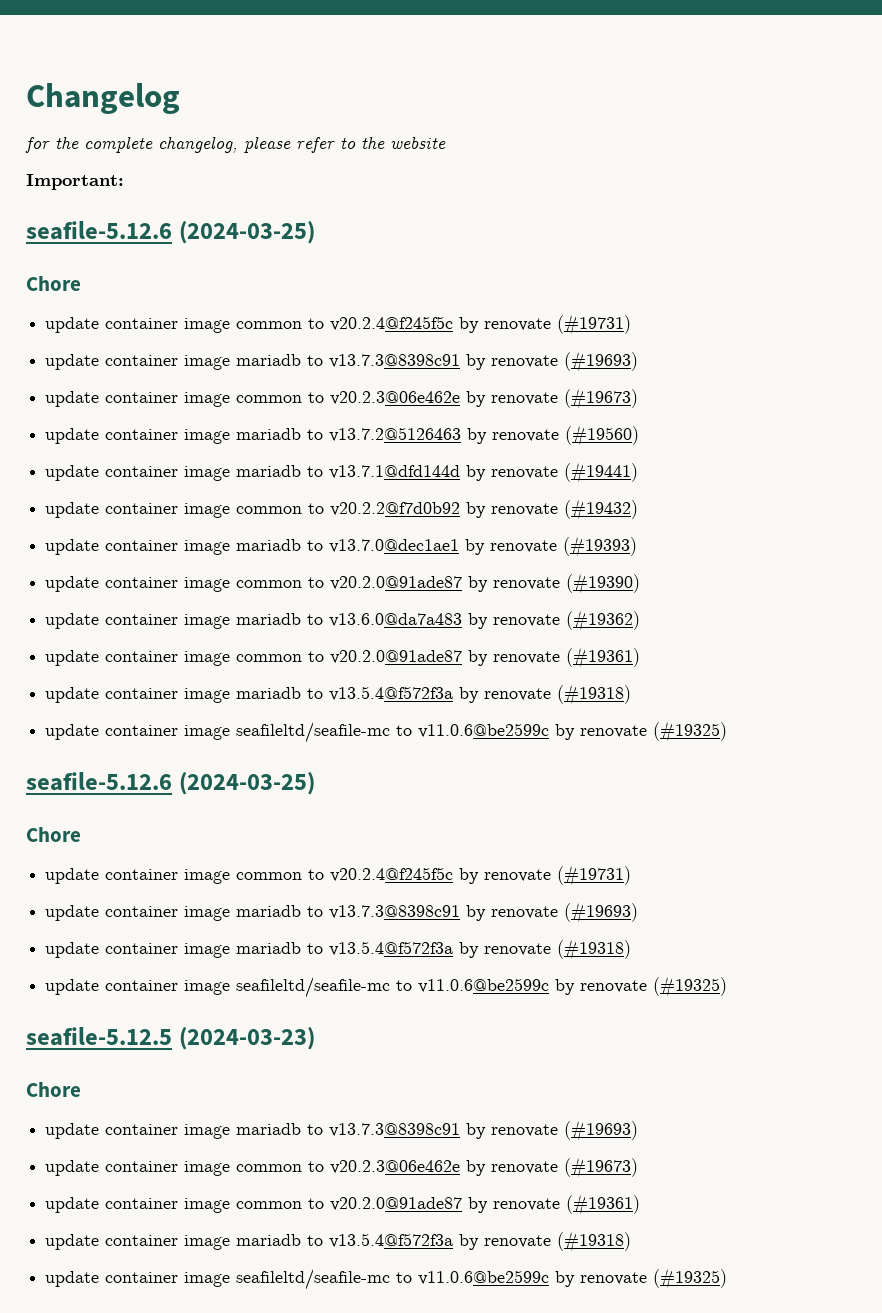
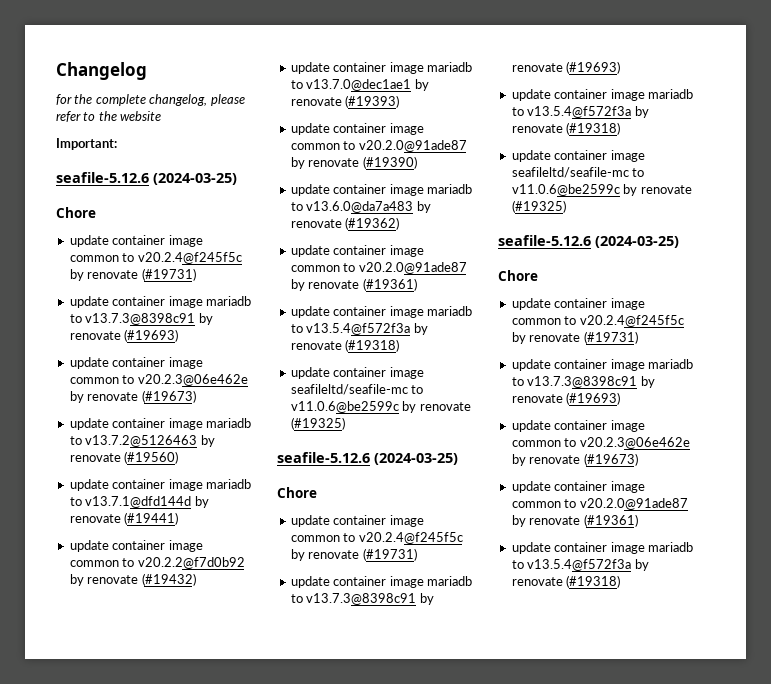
[26,1027,315,1050] [26,1082,81,1097] seafile-5.12.5 (2024-03-23) // Chore -> [498,235,679,248] [498,270,538,281] [511,298,645,310] [511,315,684,327] [511,331,638,344] seafile-5.12.6 (2024-03-25) // Chore // update container image common to v20.2.4@f245f5c by renovate (#19731)
[45,1268,728,1290] // update container image seafileltd/seafile-mc to v11.0.6@be2599c by renovate (#19325) -> (621, 581) none

